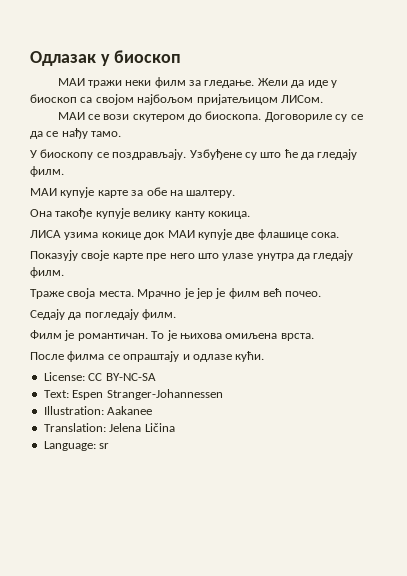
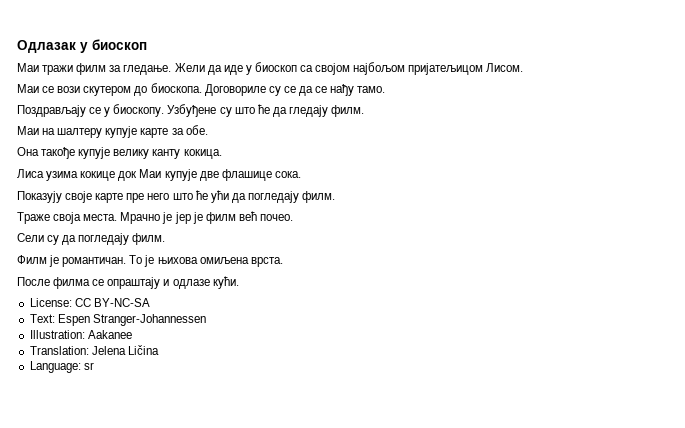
[57,78,152,88] МАИ тражи неки -> [17,63,74,75] Маи тражи
[280,95,323,103] [57,112,85,120] ЛИСом. // МАИ -> [486,63,524,72] [17,84,39,93] Лисом. // Маи
[30,149,187,160] У биоскопу се поздрављају. -> [17,104,165,117] Поздрављају се у биоскопу.
[30,187,236,198] МАИ купује карте за обе на шалтеру. -> [17,125,208,138] Маи на шалтеру купује карте за обе.
[30,230,61,238] ЛИСА -> [17,169,44,178] Лиса
[167,230,195,238] МАИ -> [139,169,162,178] Маи
[222,250,354,261] улазе унутра да гледају -> [195,190,299,203] ће ући да погледају
[30,309,65,320] Седају -> [17,233,60,245] Сели су

